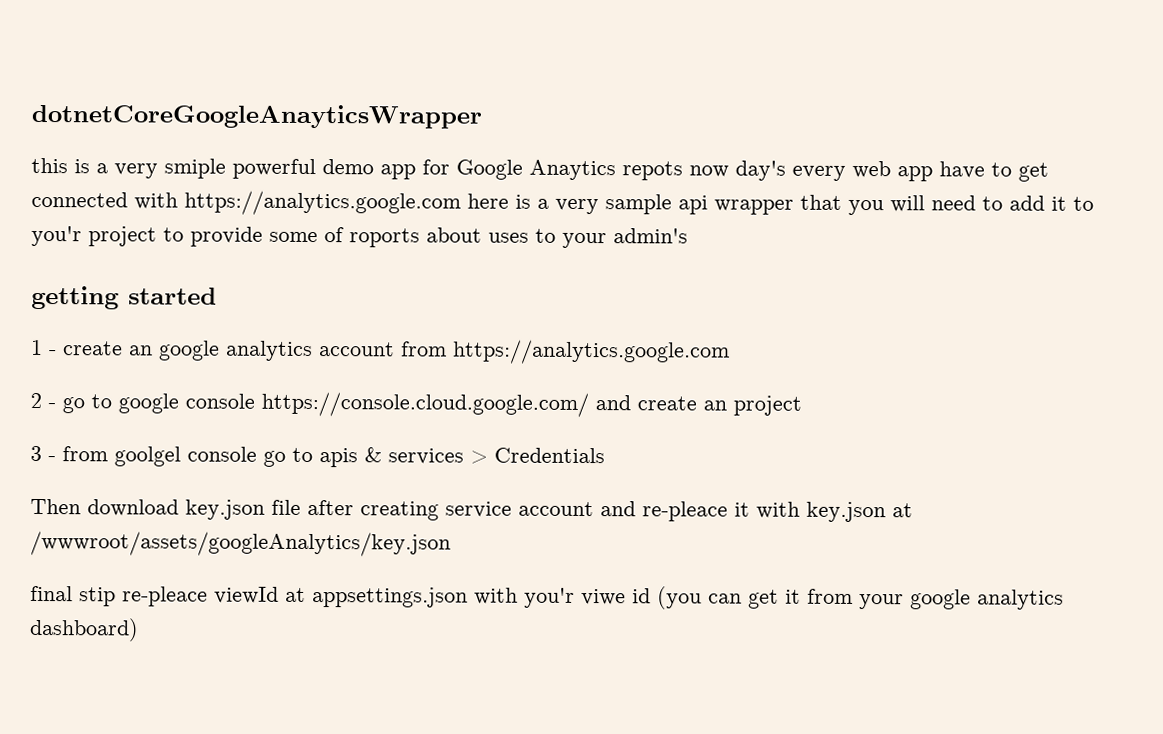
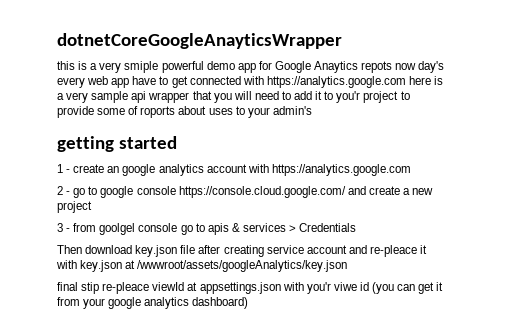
[401,341,447,357] from -> [247,164,269,173] with
[703,400,727,411] an -> [402,188,434,195] a new

